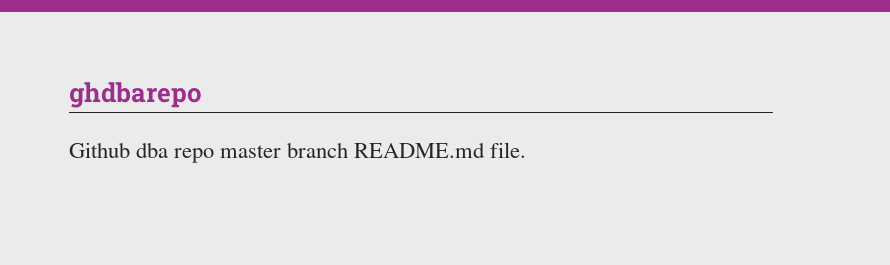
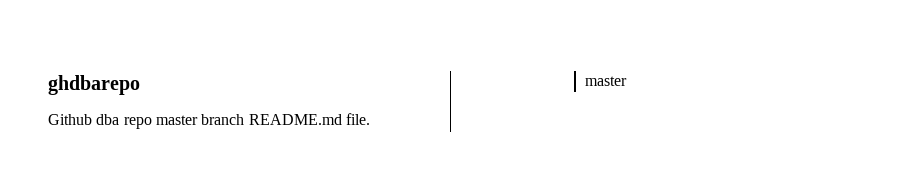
(527, 150) none -> [585,76,627,86] // master

